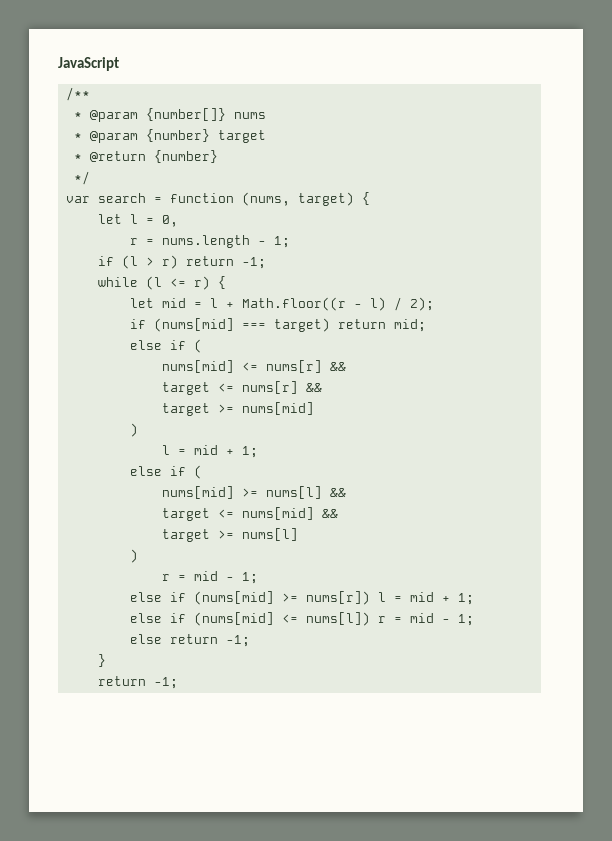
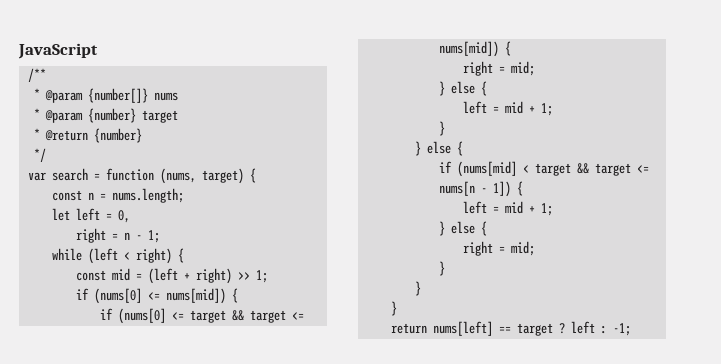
[98,214,139,224] // let l -> [51,188,184,203] [51,208,100,221] // const n = nums.length; // let left
[130,235,291,248] [98,255,267,269] [98,276,227,290] [130,298,155,308] r = nums.length - 1; // if (l > r) return -1; // while (l <= r) { // let -> [75,228,160,243] [51,248,184,264] [75,270,106,281] right = n - 1; // while (left < right) { // const
[210,297,435,311] [130,318,427,332] [130,339,203,353] [162,360,347,373] [162,381,323,395] [162,402,315,416] [130,423,139,437] [162,445,259,458] [130,465,203,479] [162,486,347,499] [162,507,339,521] [162,528,299,542] [130,549,139,563] [162,571,259,584] [130,591,475,605] [130,612,475,626] [130,634,251,647] [98,654,107,667] [98,676,147,686] l + Math.floor((r - l) / 2); // if (nums[mid] === target) return mid; // else if ( // nums[mid] <= nums[r] && // target <= nums[r] && // target >= nums[mid] // ) // l = mid + 1; // else if ( // nums[mid] >= nums[l] && // target <= nums[mid] && // target >= nums[l] // ) // r = mid - 1; // else if (nums[mid] >= nums[r]) l = mid + 1; // else if (nums[mid] <= nums[l]) r = mid - 1; // else return -1; // } // return -> [147,268,268,284] [75,288,238,304] [99,308,304,324] [438,41,511,57] [462,61,535,76] [438,81,487,96] [462,101,553,116] [438,121,445,136] [414,141,463,156] [438,161,649,177] [438,181,523,197] [462,201,553,216] [438,221,487,236] [462,241,535,256] [438,261,445,276] [414,281,421,296] [390,301,397,316] [390,321,607,336] (left + right) >> 1; // if (nums[0] <= nums[mid]) { // if (nums[0] <= target && target <= nums[mid]) { // right = mid; // } else { // left = mid + 1; // } // } else { // if (nums[mid] < target && target <= nums[n - 1]) { // left = mid + 1; // } else { // right = mid; // } // } // } // return nums[left] == target ? left :

